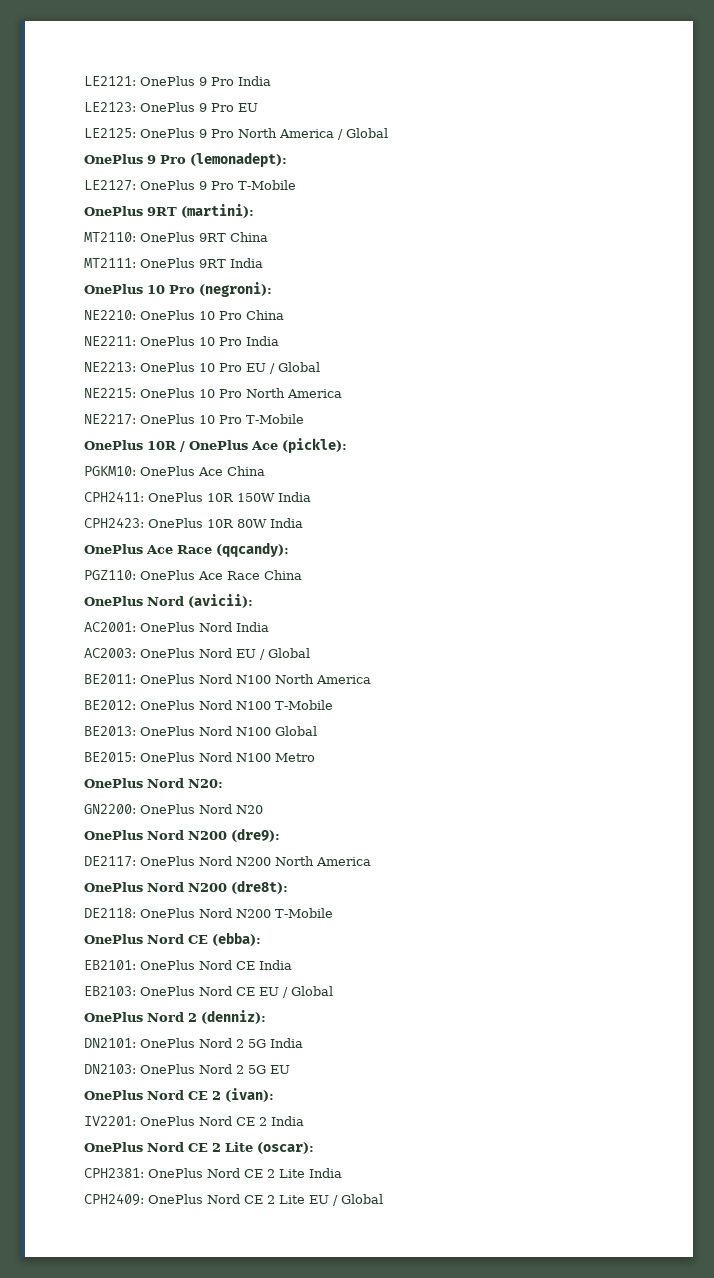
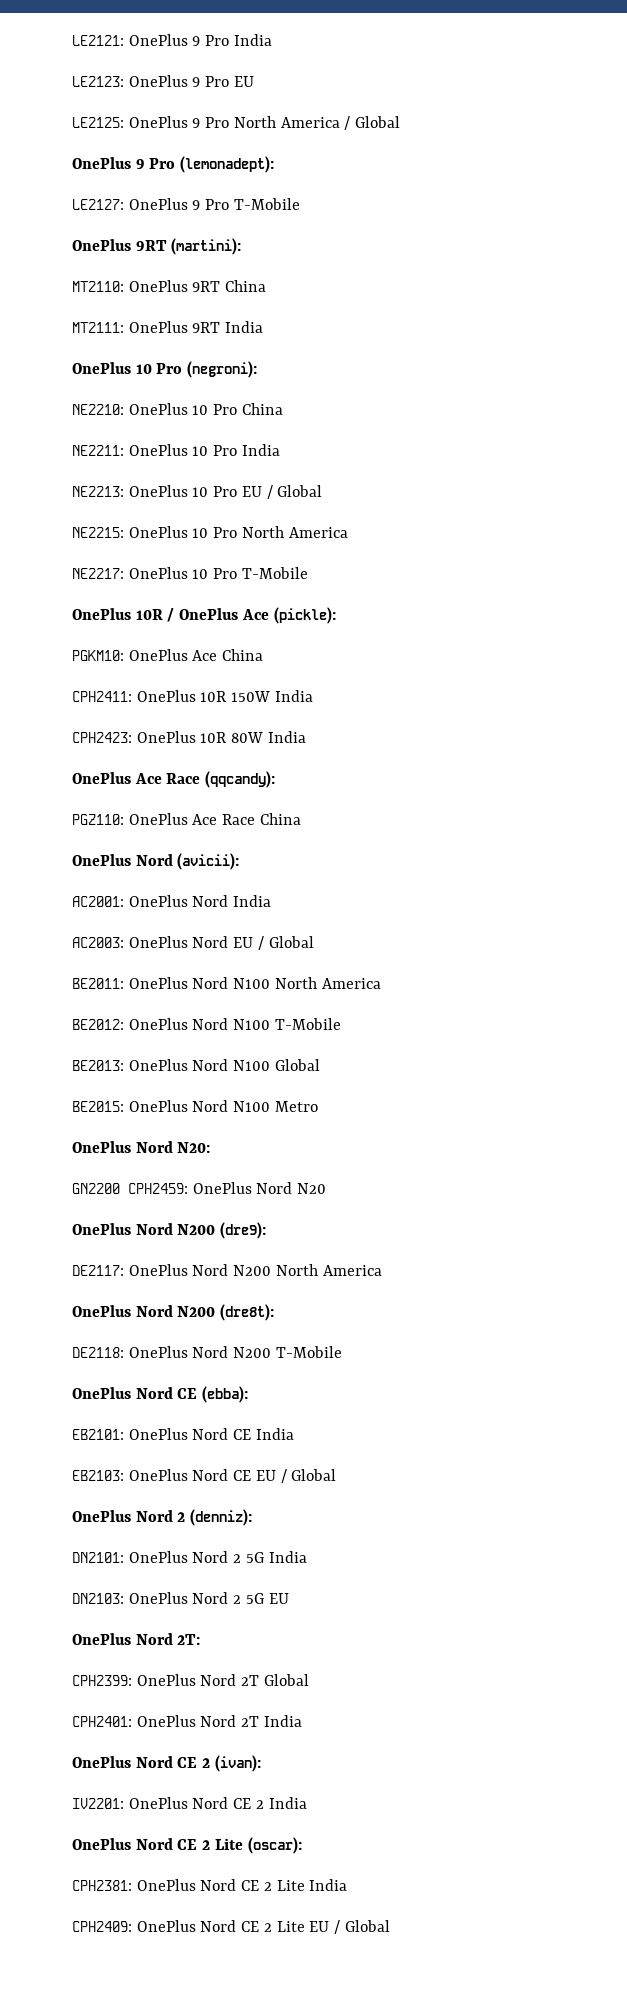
[84,804,136,814] GN2200: -> [72,1183,188,1194] GN2200 CPH2459:
(290, 1069) none -> [72,1633,201,1645] [72,1674,309,1686] [72,1715,302,1727] // OnePlus Nord 2T: // CPH2399: OnePlus Nord 2T Global // CPH2401: OnePlus Nord 2T India

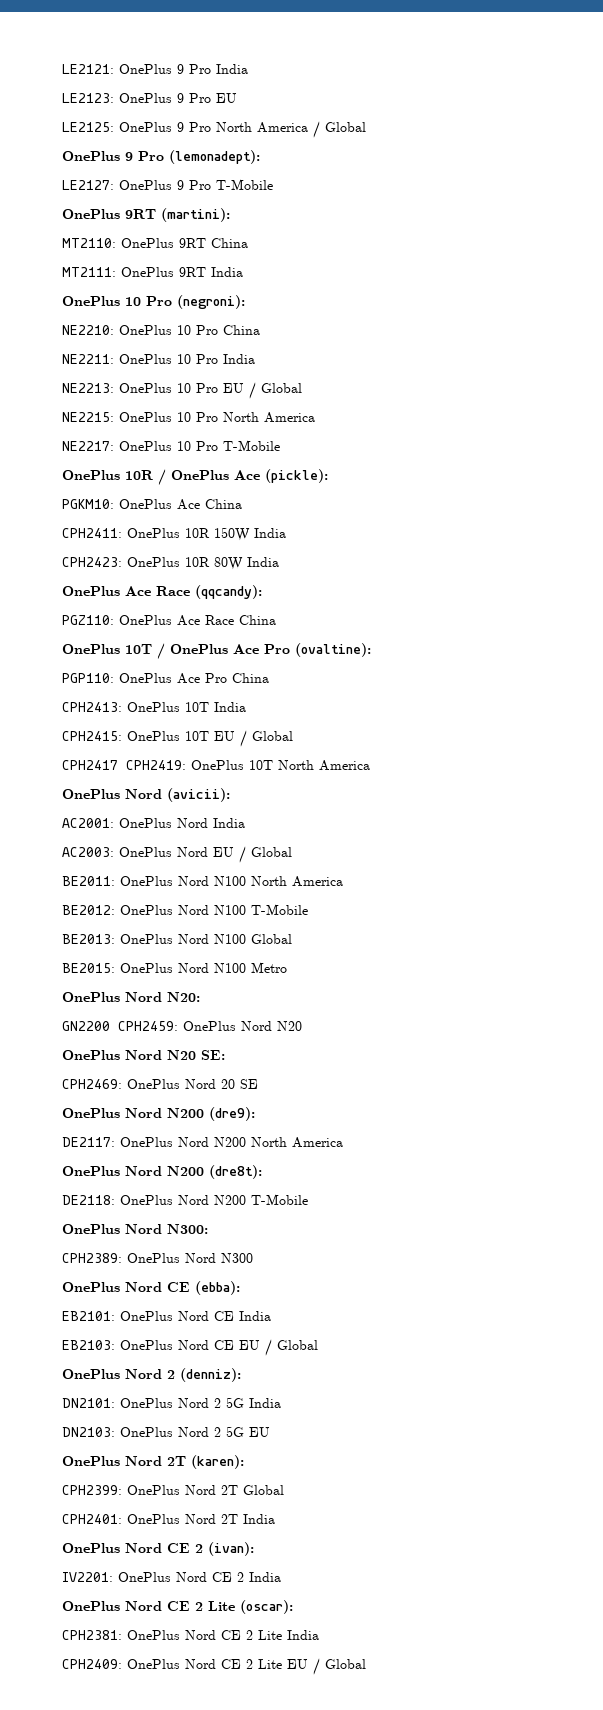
(301, 819) none -> [62,643,371,659] [62,673,269,684] [62,702,246,712] [62,730,293,747] [62,760,370,771] // OnePlus 10T / OnePlus Ace Pro (ovaltine): // PGP110: OnePlus Ace Pro China // CPH2413: OnePlus 10T India // CPH2415: OnePlus 10T EU / Global // CPH2417 CPH2419: OnePlus 10T North America
(327, 1188) none -> [62,1050,225,1060] [62,1079,258,1089] // OnePlus Nord N20 SE: // CPH2469: OnePlus Nord 20 SE
(342, 1352) none -> [62,1224,208,1234] [62,1253,253,1263] // OnePlus Nord N300: // CPH2389: OnePlus Nord N300
[177,1634,201,1645] 2T: -> [167,1455,244,1469] 2T (karen):

